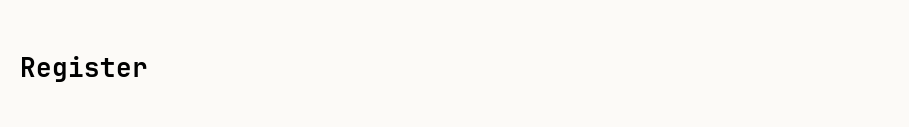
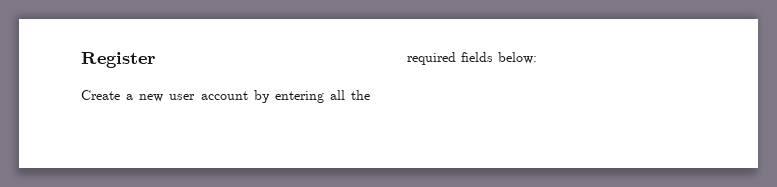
(148, 69) none -> [81,90,370,103] [407,52,537,65] // Create a new user account by entering all the required fields below:

